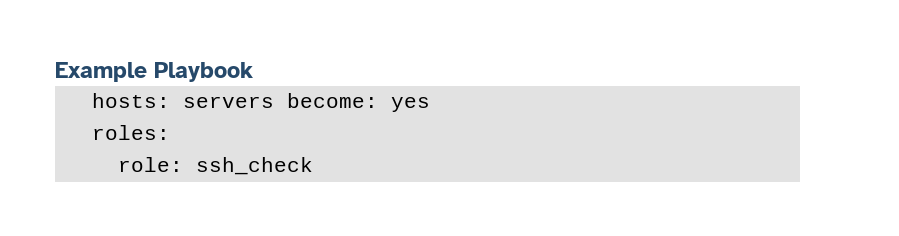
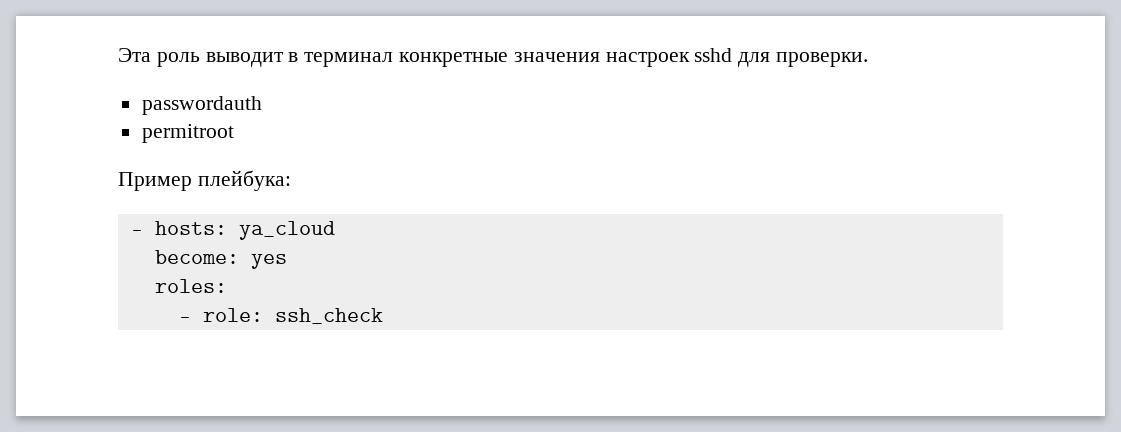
[55,62,253,82] [92,93,275,108] Example Playbook // hosts: servers -> [118,48,869,67] [141,96,262,115] [141,124,234,143] [118,170,291,191] [130,221,335,240] Эта роль выводит в терминал конкретные значения настроек sshd для проверки. // passwordauth // permitroot // Пример плейбука: // - hosts: ya_cloud //
(171, 132) none -> [178,317,191,322] -

